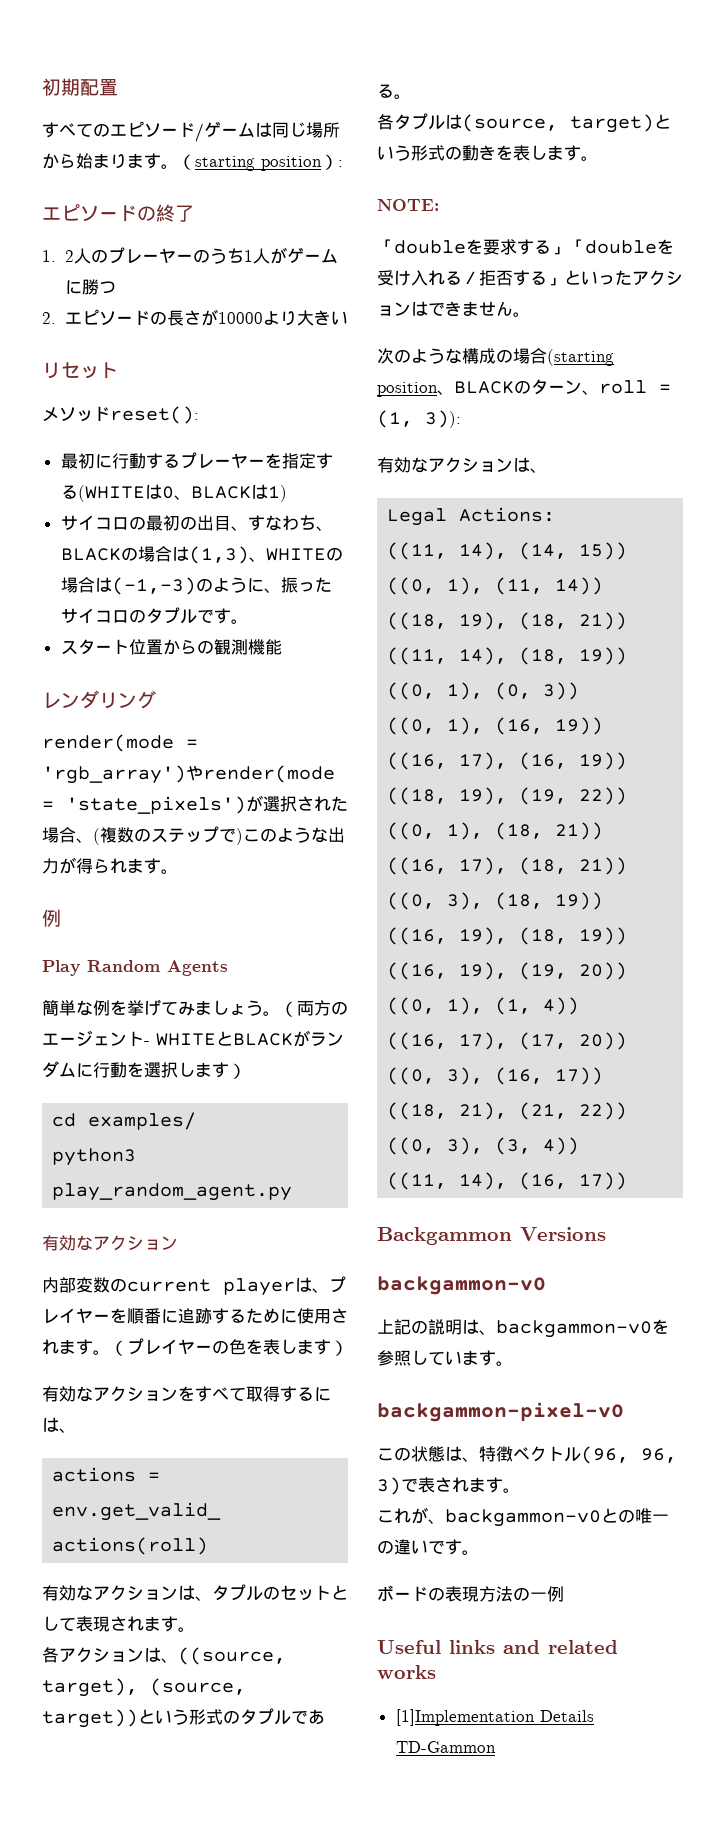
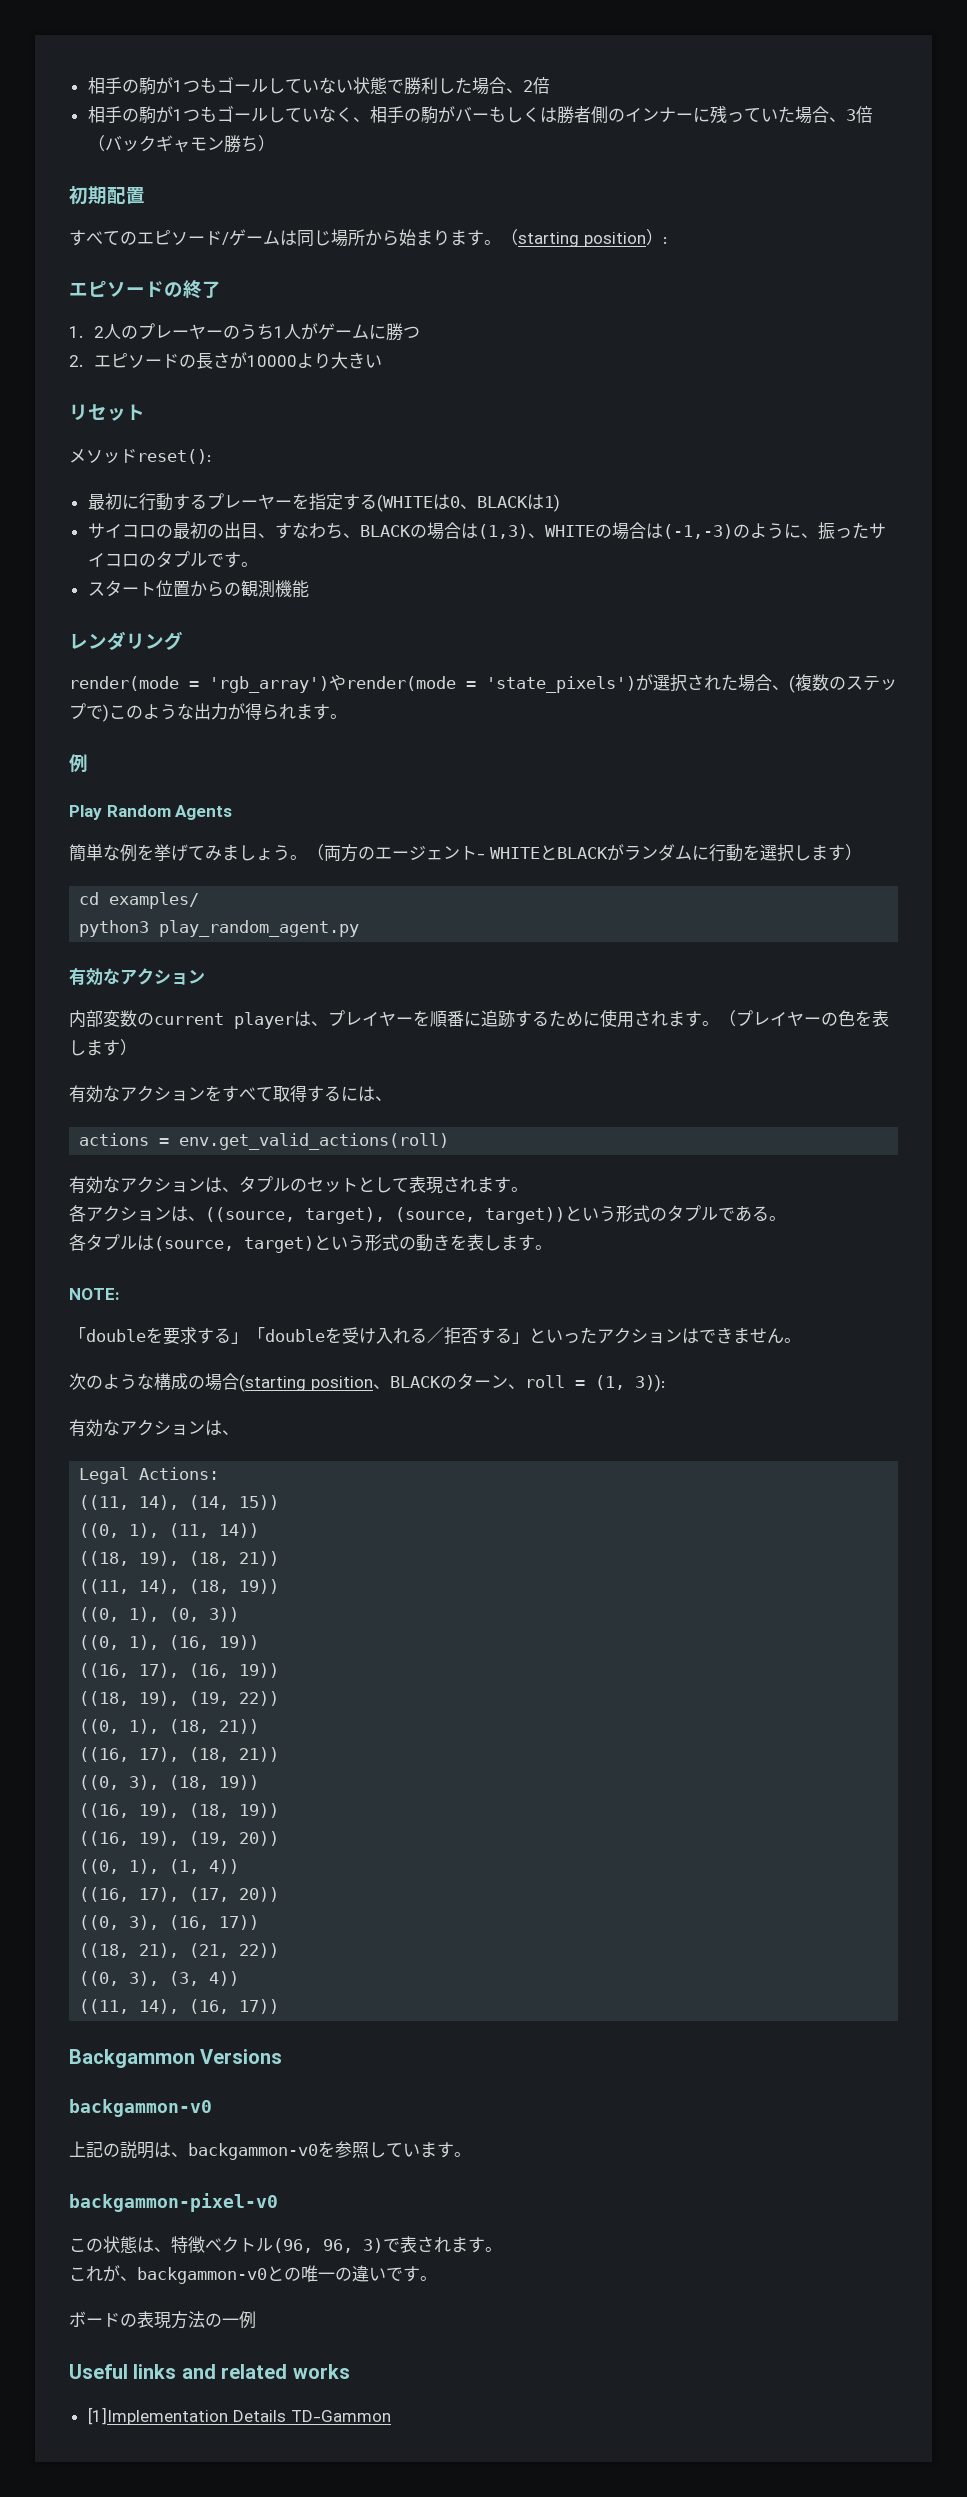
(42, 87) none -> [87,76,550,95] [87,105,873,124] [87,135,275,153] 相手の駒が1つもゴールしていない状態で勝利した場合、2倍 // 相手の駒が1つもゴールしていなく、相手の駒がバーもしくは勝者側のインナーに残っていた場合、3倍（バックギャモン勝ち） //

